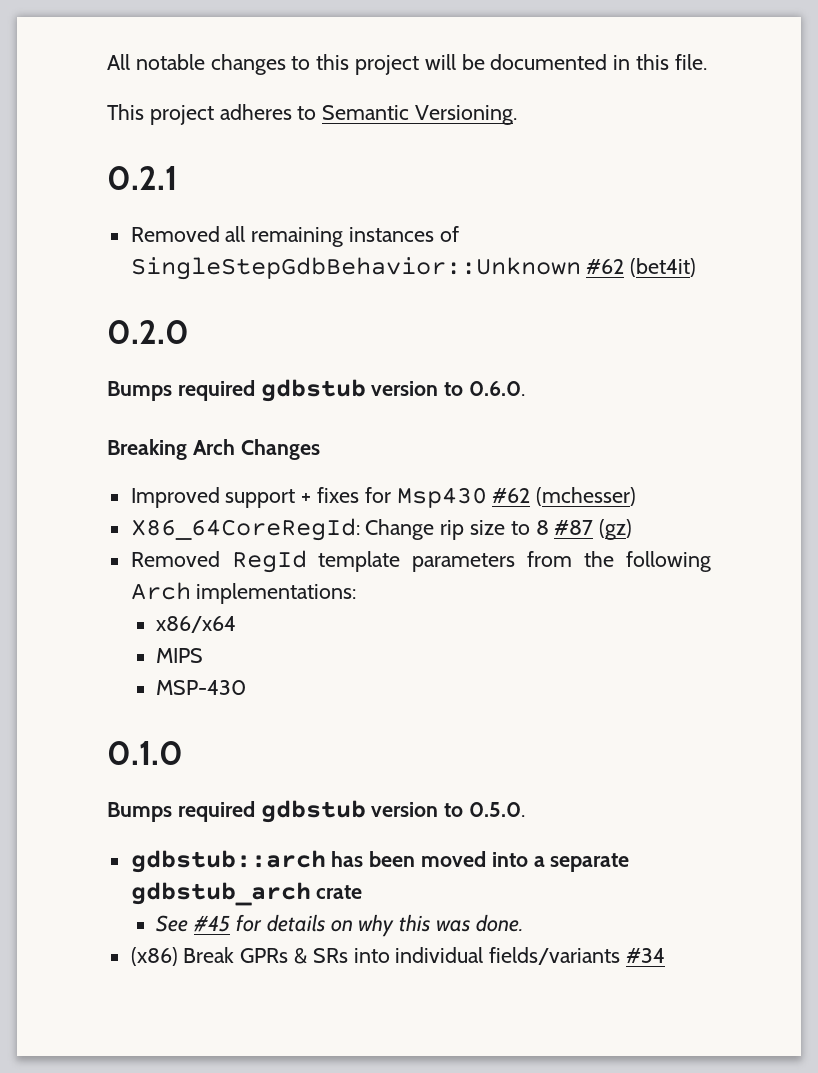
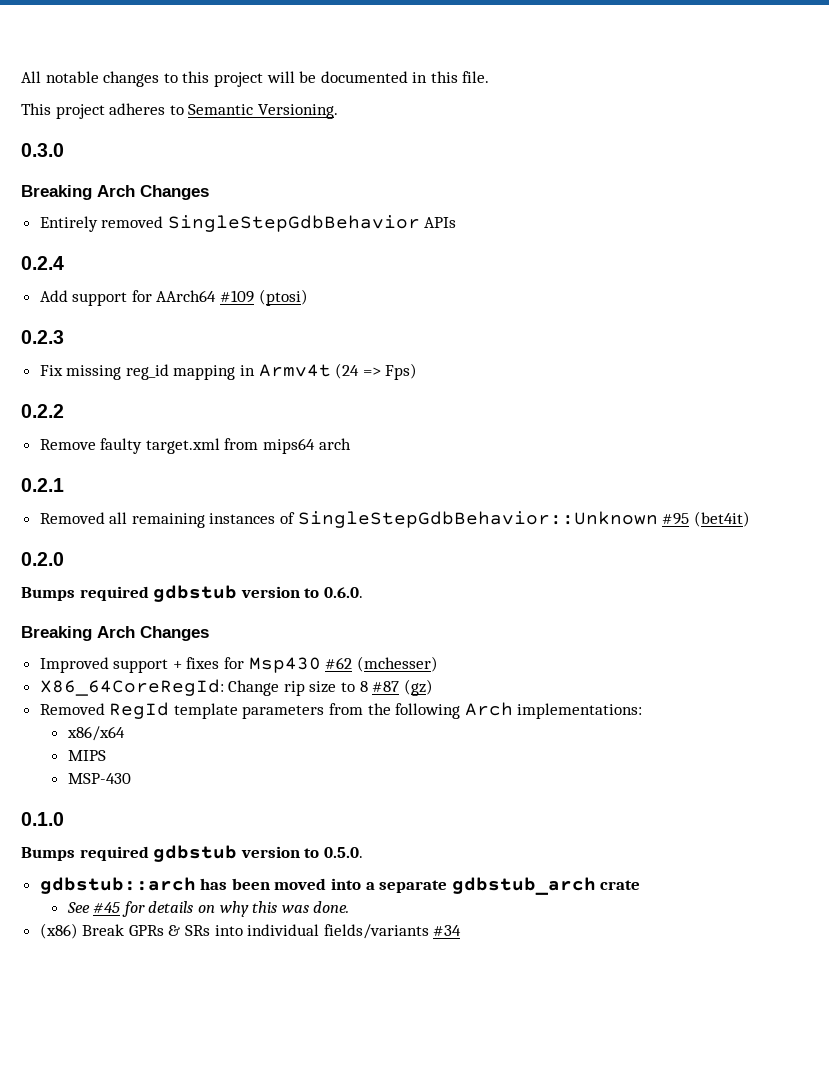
(518, 115) none -> [21,143,64,157] [21,185,209,200] [39,215,457,232] [21,256,64,270] [39,289,308,306] [21,330,64,344] [39,363,418,380] [21,404,64,418] [39,438,351,454] // 0.3.0 // Breaking Arch Changes // Entirely removed SingleStepGdbBehavior APIs // 0.2.4 // Add support for AArch64 #109 (ptosi) // 0.2.3 // Fix missing reg_id mapping in Armv4t (24 => Fps) // 0.2.2 // Remove faulty target.xml from mips64 arch
[586,259,625,274] #62 -> [662,513,690,525] #95

